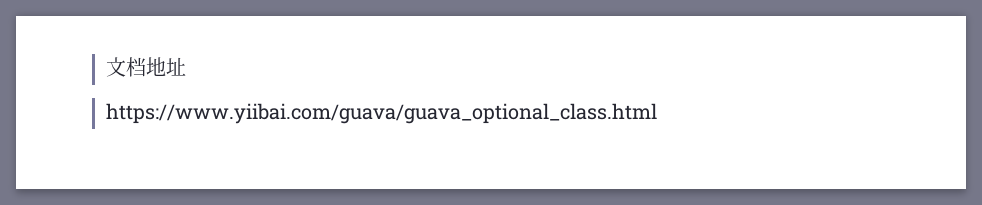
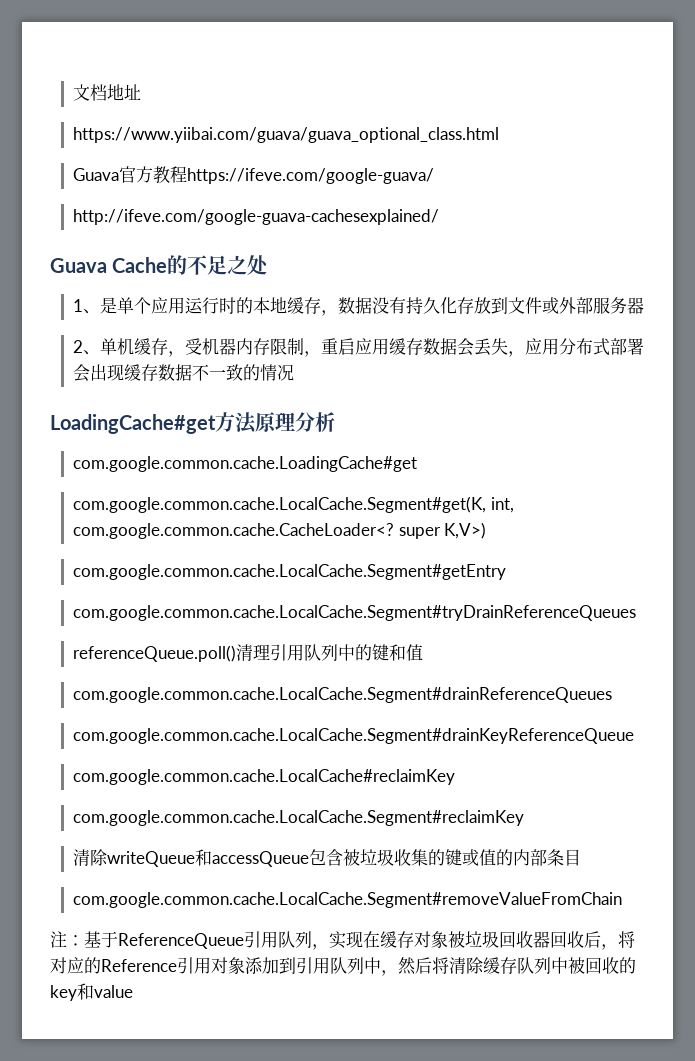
(658, 113) none -> [73,166,435,184] [73,209,440,225] [50,255,269,275] [73,297,645,316] [73,338,645,357] [73,364,295,382] [50,412,335,434] [73,456,418,472] [73,496,514,513] [73,522,487,539] [73,564,507,580] [73,605,637,621] [73,644,424,662] [73,687,613,703] [73,728,635,744] [73,769,456,785] [73,810,525,826] [73,849,582,867] [73,892,623,908] [50,931,635,950] [50,957,636,976] [50,983,133,1001] // Guava官方教程https://ifeve.com/google-guava/ // http://ifeve.com/google-guava-cachesexplained/ // Guava Cache的不足之处 // 1、是单个应用运行时的本地缓存，数据没有持久化存放到文件或外部服务器 // 2、单机缓存，受机器内存限制，重启应用缓存数据会丢失，应用分布式部署会出现缓存数据不一致的情况 // LoadingCache#get方法原理分析 // com.google.common.cache.LoadingCache#get // com.google.common.cache.LocalCache.Segment#get(K, int, com.google.common.cache.CacheLoader<? super K,V>) // com.google.common.cache.LocalCache.Segment#getEntry // com.google.common.cache.LocalCache.Segment#tryDrainReferenceQueues // referenceQueue.poll()清理引用队列中的键和值 // com.google.common.cache.LocalCache.Segment#drainReferenceQueues // com.google.common.cache.LocalCache.Segment#drainKeyReferenceQueue // com.google.common.cache.LocalCache#reclaimKey // com.google.common.cache.LocalCache.Segment#reclaimKey // 清除writeQueue和accessQueue包含被垃圾收集的键或值的内部条目 // com.google.common.cache.LocalCache.Segment#removeValueFromChain // 注：基于ReferenceQueue引用队列，实现在缓存对象被垃圾回收器回收后，将对应的Reference引用对象添加到引用队列中，然后将清除缓存队列中被回收的key和value

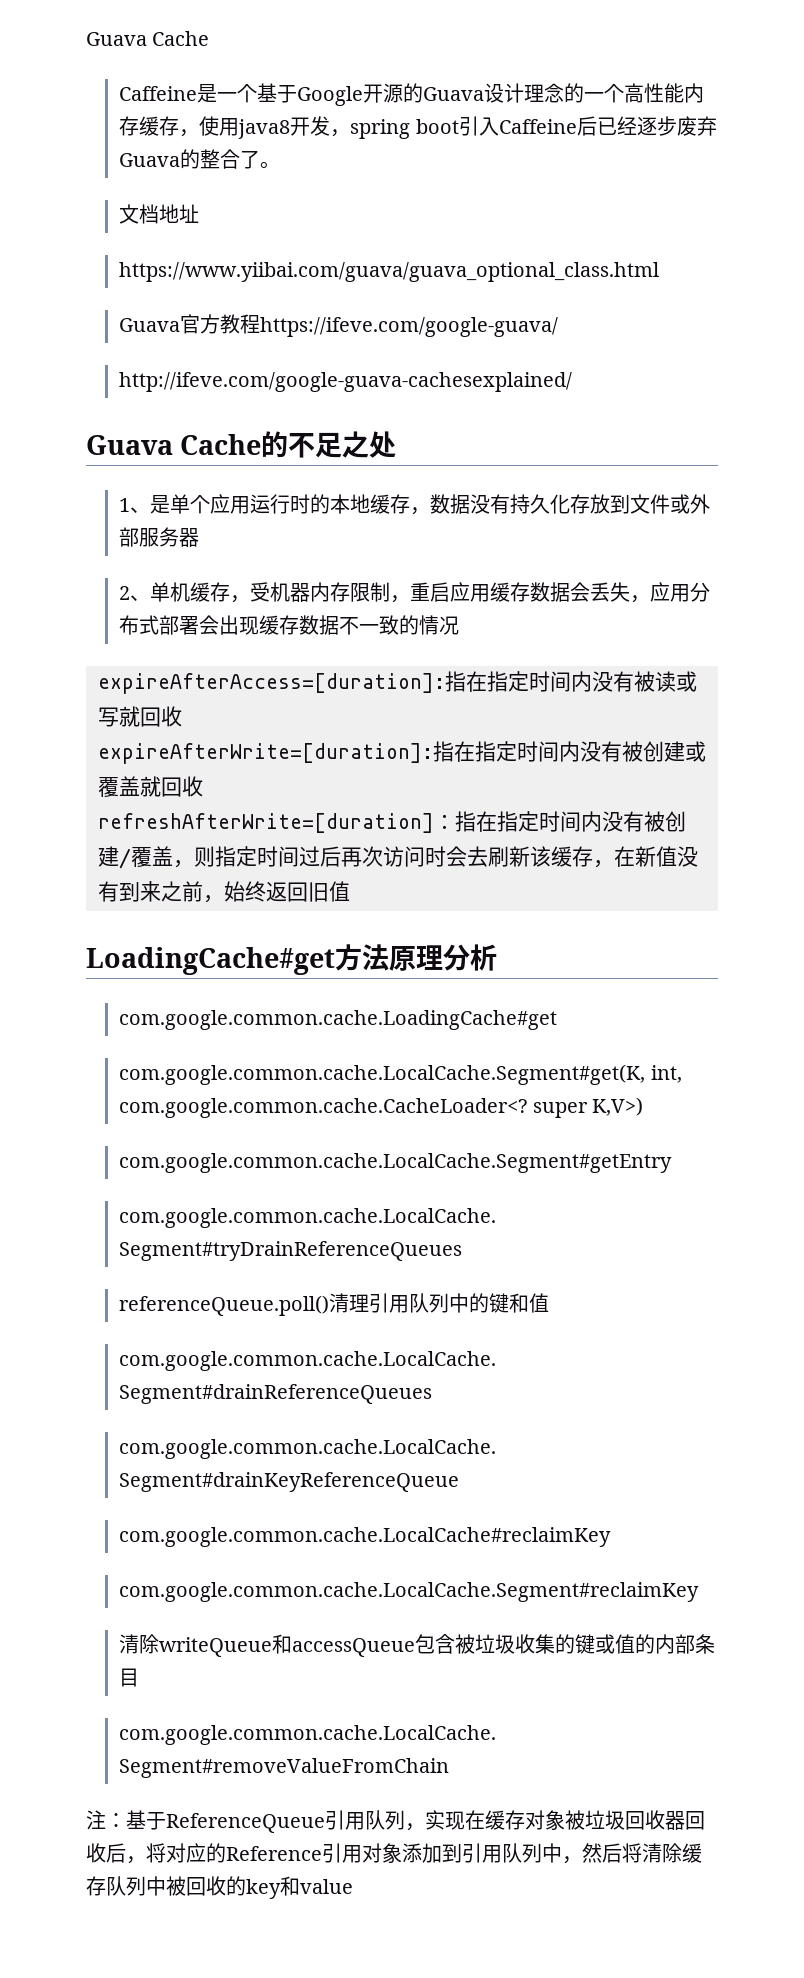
(73, 92) none -> [86,31,210,46] [119,83,705,106] [119,116,717,139] [119,149,281,169] Guava Cache // Caffeine是一个基于Google开源的Guava设计理念的一个高性能内存缓存，使用java8开发，spring boot引入Caffeine后已经逐步废弃Guava的整合了。 //
(295, 372) none -> [98,671,697,694] [98,706,182,727] [98,741,706,764] [98,776,203,797] [98,811,686,833] [98,846,698,869] [98,881,350,903] // expireAfterAccess=[duration]:指在指定时间内没有被读或写就回收 // expireAfterWrite=[duration]:指在指定时间内没有被创建或覆盖就回收 // refreshAfterWrite=[duration]：指在指定时间内没有被创建/覆盖，则指定时间过后再次访问时会去刷新该缓存，在新值没有到来之前，始终返回旧值

